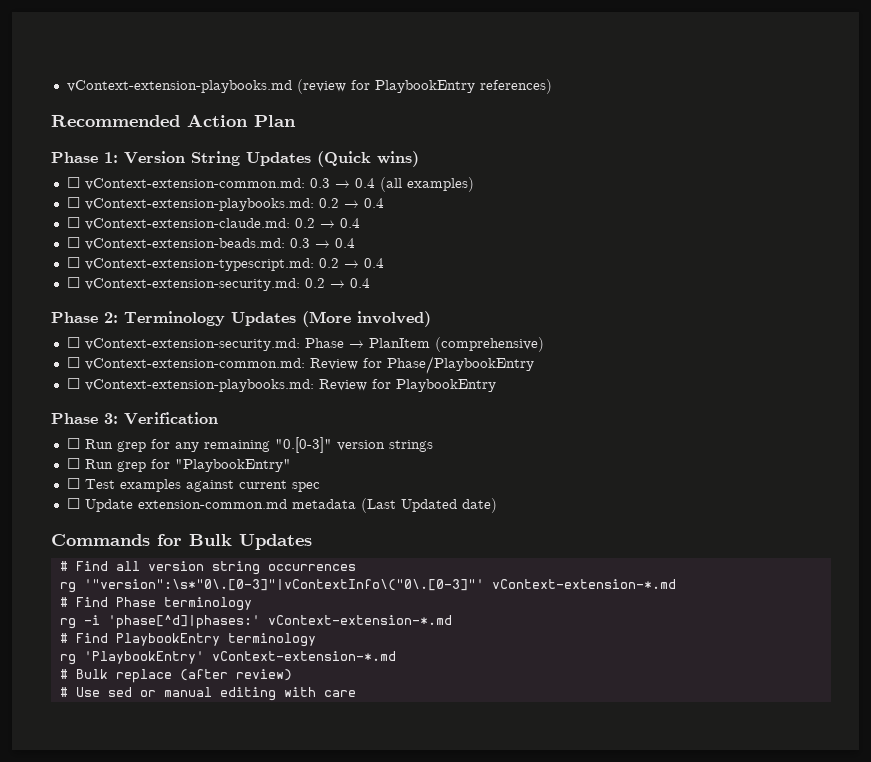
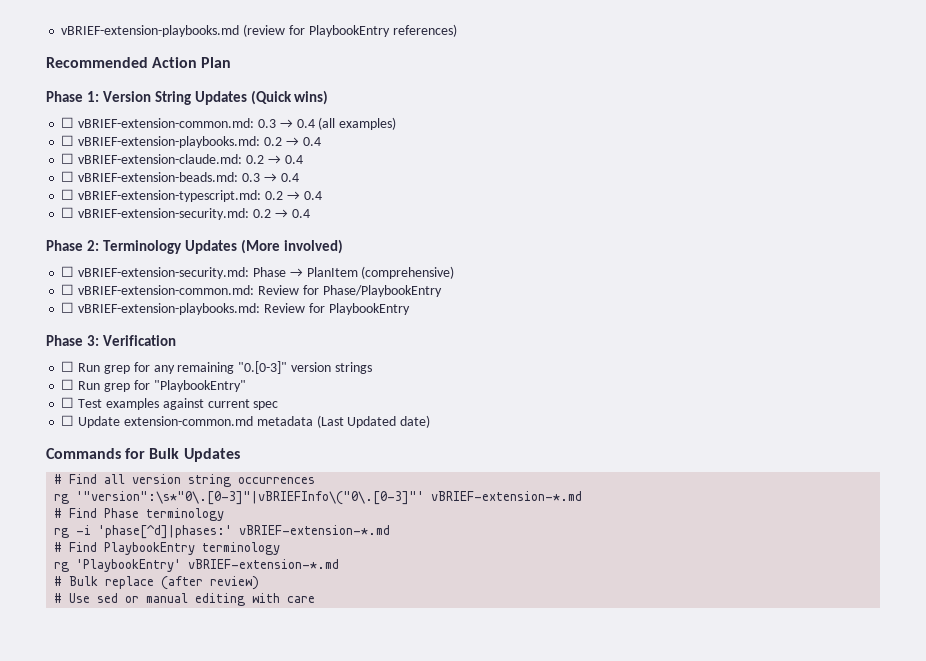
[66,80,292,93] vContext-extension-playbooks.md -> [61,25,240,37] vBRIEF-extension-playbooks.md
[84,178,305,190] vContext-extension-common.md: -> [78,118,255,128] vBRIEF-extension-common.md:
[84,198,384,211] [66,217,360,230] [66,237,285,250] vContext-extension-playbooks.md: 0.2 → 0.4 // ☐ vContext-extension-claude.md: 0.2 → 0.4 // ☐ vContext-extension-beads.md: -> [78,136,321,148] [61,153,303,164] [61,171,239,182] vBRIEF-extension-playbooks.md: 0.2 → 0.4 // ☐ vBRIEF-extension-claude.md: 0.2 → 0.4 // ☐ vBRIEF-extension-beads.md:
[84,258,384,271] [66,277,300,291] vContext-extension-typescript.md: 0.2 → 0.4 // ☐ vContext-extension-security.md: -> [78,190,322,202] [61,207,250,220] vBRIEF-extension-typescript.md: 0.2 → 0.4 // ☐ vBRIEF-extension-security.md:
[84,338,300,351] vContext-extension-security.md: -> [78,267,250,279] vBRIEF-extension-security.md:
[84,358,305,370] vContext-extension-common.md: -> [78,285,255,295] vBRIEF-extension-common.md:
[84,379,314,392] vContext-extension-playbooks.md: -> [78,303,261,315] vBRIEF-extension-playbooks.md:
[83,579,676,591] '"version":\s*"0\.[0-3]"|vContextInfo\("0\.[0-3]"' vContext-extension-*.md -> [76,491,583,505] '"version":\s*"0\.[0-3]"|vBRIEFInfo\("0\.[0-3]"' vBRIEF-extension-*.md
[267,615,452,625] vContext-extension-*.md -> [239,525,391,535] vBRIEF-extension-*.md
[211,651,396,661] vContext-extension-*.md -> [188,559,340,569] vBRIEF-extension-*.md

